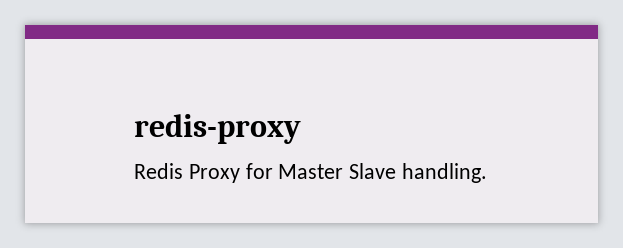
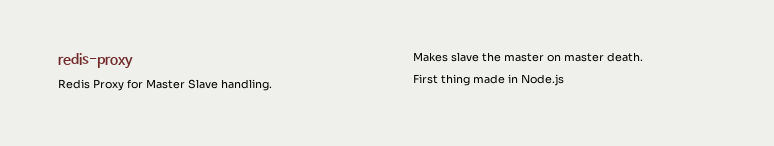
(488, 173) none -> [413,52,643,62] [413,74,564,86] // Makes slave the master on master death. // First thing made in Node.js

